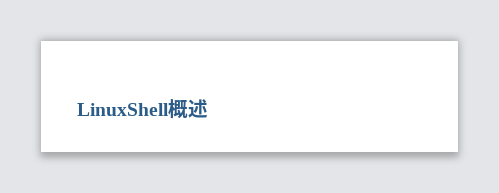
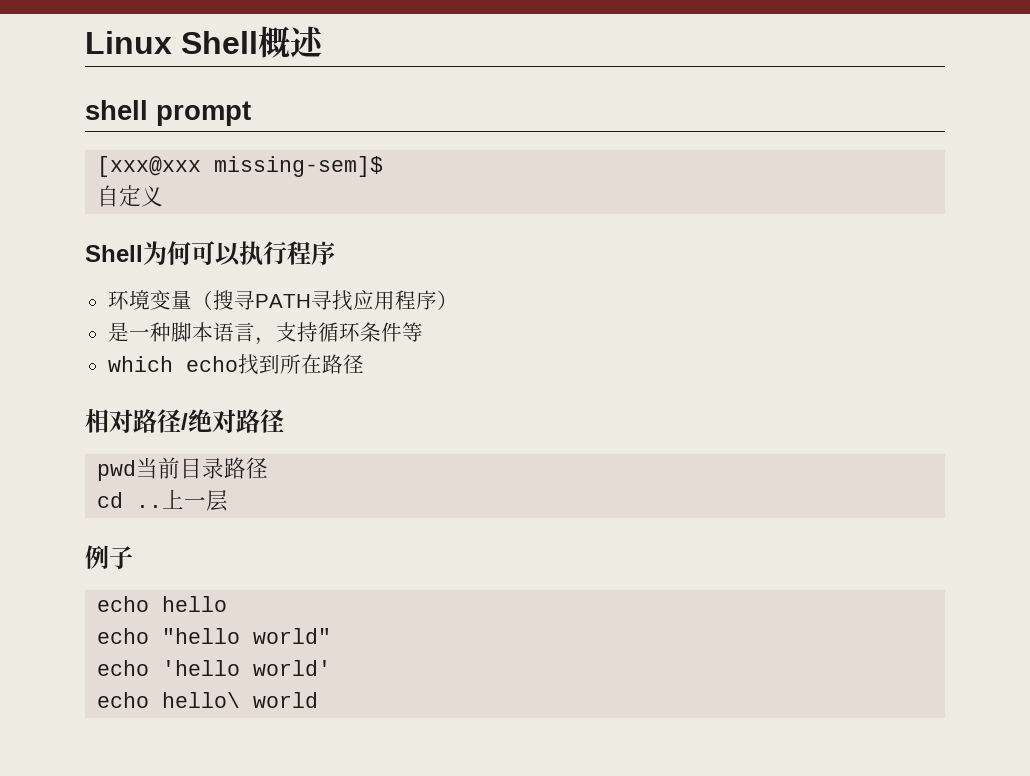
[77,103,169,116] LinuxShell -> [85,31,258,54] Linux Shell
(208, 108) none -> [85,100,251,126] [97,156,384,177] [97,185,164,207] [85,241,335,266] [107,290,458,311] [107,322,423,345] [107,354,364,375] [85,409,284,433] [97,457,269,481] [97,489,229,512] [85,545,133,569] [97,596,228,612] [97,628,332,644] [97,660,332,676] [97,692,319,708] // shell prompt // [xxx@xxx missing-sem]$ // 自定义 // Shell为何可以执行程序 // 环境变量（搜寻PATH寻找应用程序） // 是一种脚本语言，支持循环条件等 // which echo找到所在路径 // 相对路径/绝对路径 // pwd当前目录路径 // cd ..上一层 // 例子 // echo hello // echo "hello world" // echo 'hello world' // echo hello\ world

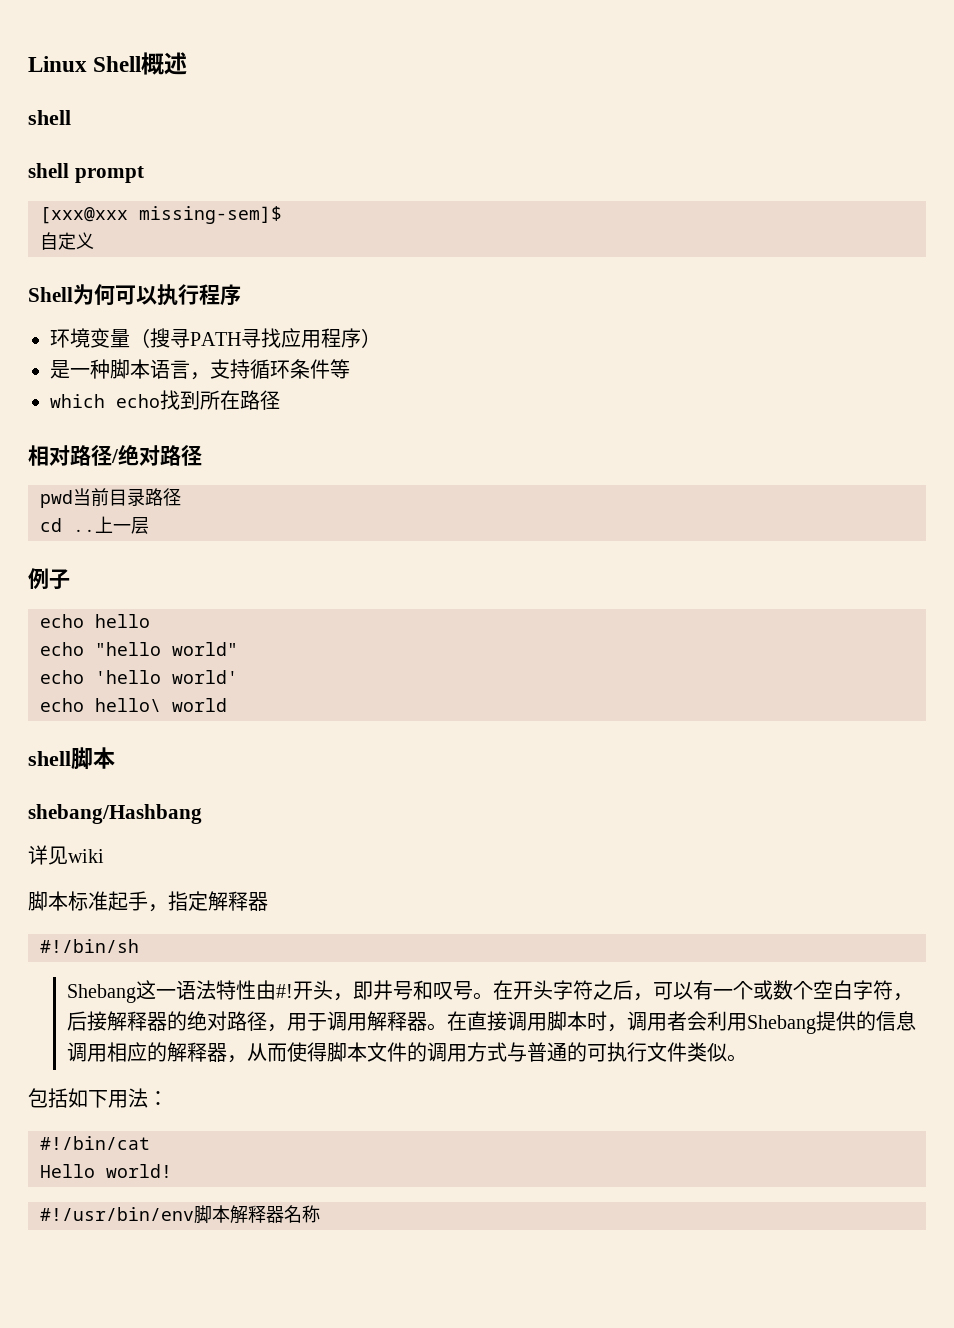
(148, 110) none -> [28,163,69,178] // shell
(319, 700) none -> [28,747,115,770] [28,804,202,824] [28,845,104,865] [28,891,268,912] [40,939,139,953] [67,980,914,1003] [67,1011,917,1034] [67,1042,748,1063] [28,1088,168,1108] [40,1136,150,1150] [40,1164,172,1178] [40,1205,320,1224] // shell脚本 // shebang/Hashbang // 详见wiki // 脚本标准起手，指定解释器 // #!/bin/sh // Shebang这一语法特性由#!开头，即井号和叹号。在开头字符之后，可以有一个或数个空白字符，后接解释器的绝对路径，用于调用解释器。在直接调用脚本时，调用者会利用Shebang提供的信息调用相应的解释器，从而使得脚本文件的调用方式与普通的可执行文件类似。 // 包括如下用法： // #!/bin/cat // Hello world! // #!/usr/bin/env脚本解释器名称

